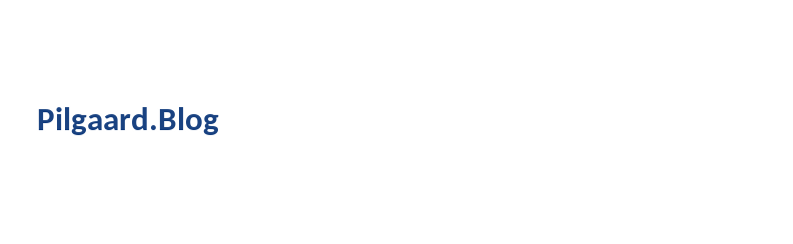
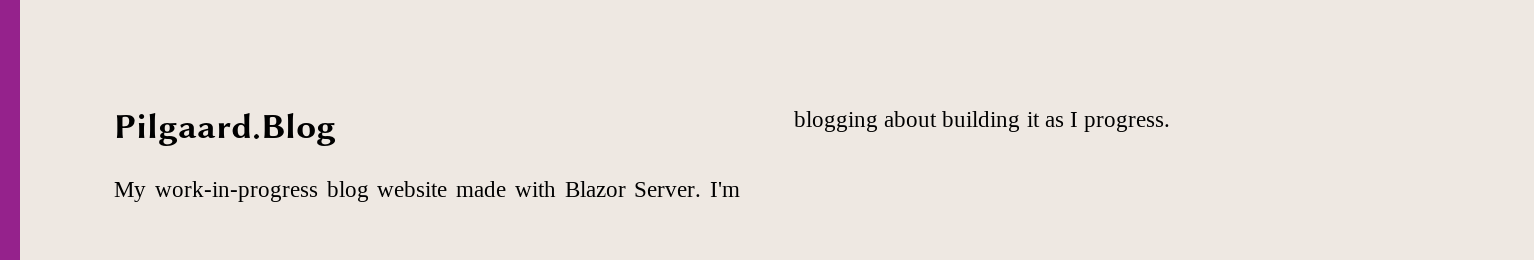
(220, 121) none -> [114,181,740,202] [794,111,1171,132] // My work-in-progress blog website made with Blazor Server. I'm blogging about building it as I progress.

